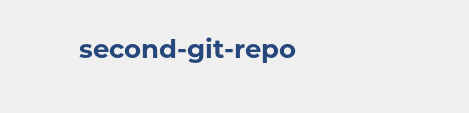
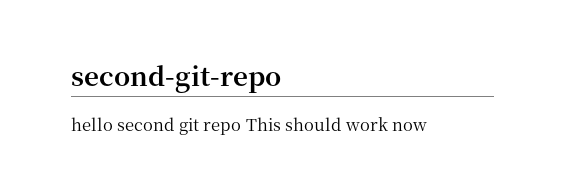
(296, 50) none -> [71,117,428,135] // hello second git repo This should work now

